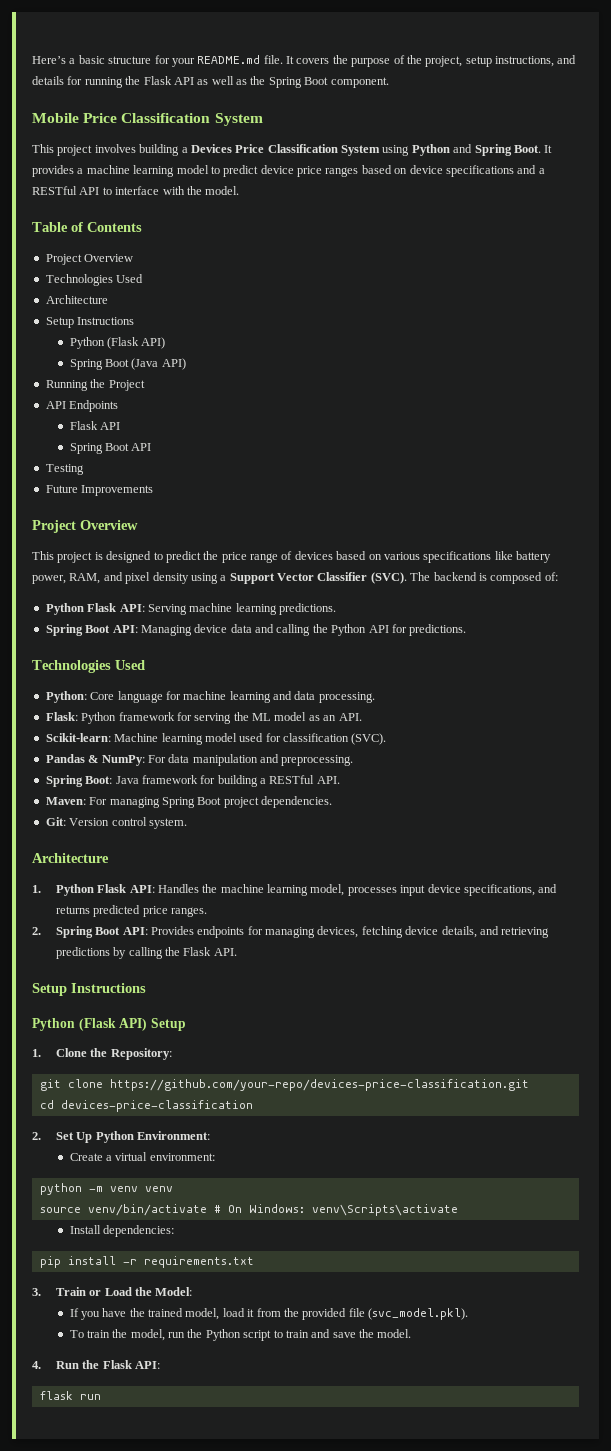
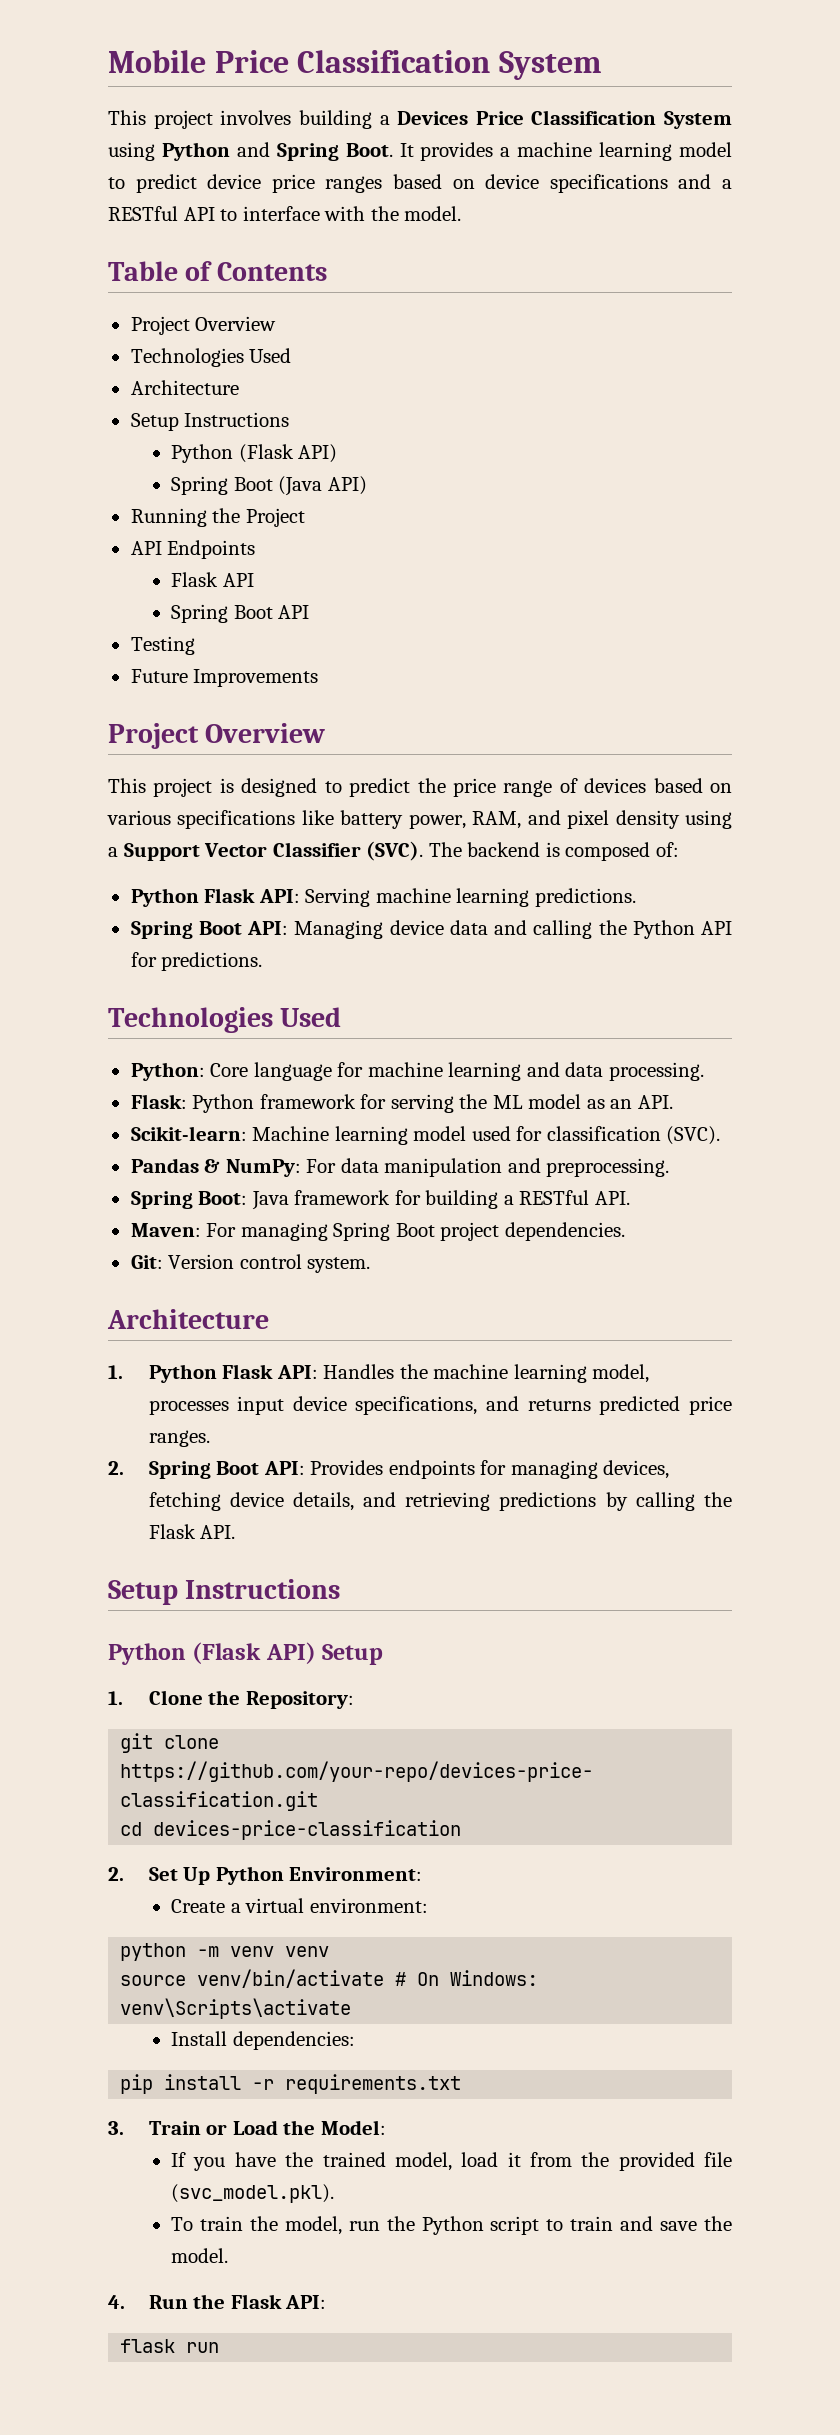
[32,55,577,67] [32,76,389,88] Here’s a basic structure for your README.md file. It covers the purpose of the project, setup instructions, and details for running the Flask API as well as the Spring Boot component. // -> (108, 61) none

